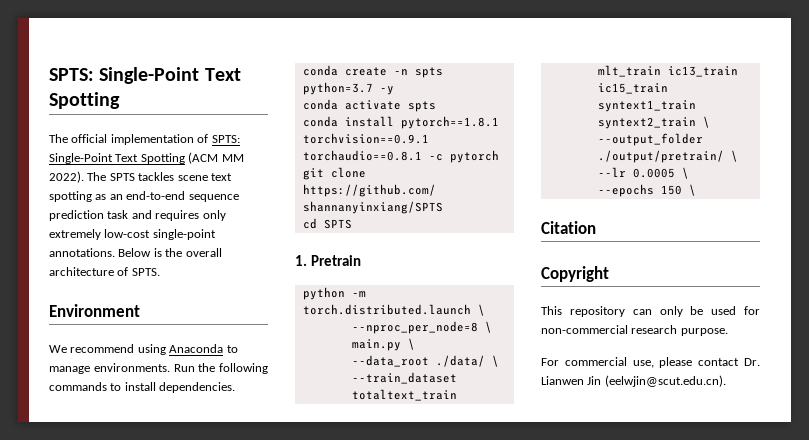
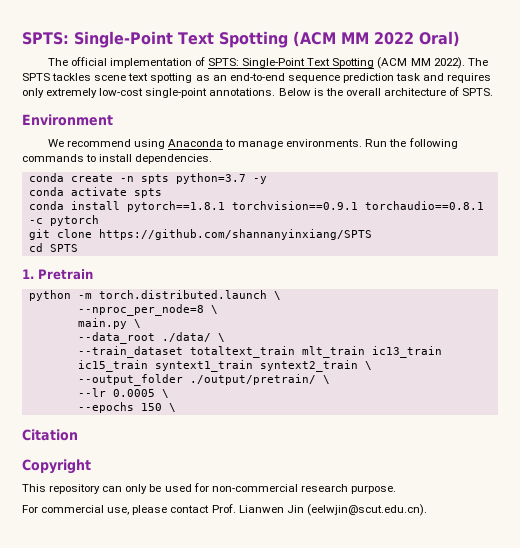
[49,67,241,84] [49,92,120,109] SPTS: Single-Point Text Spotting -> [22,31,460,48] SPTS: Single-Point Text Spotting (ACM MM 2022 Oral)
[744,358,760,366] Dr. -> [211,504,236,513] Prof.

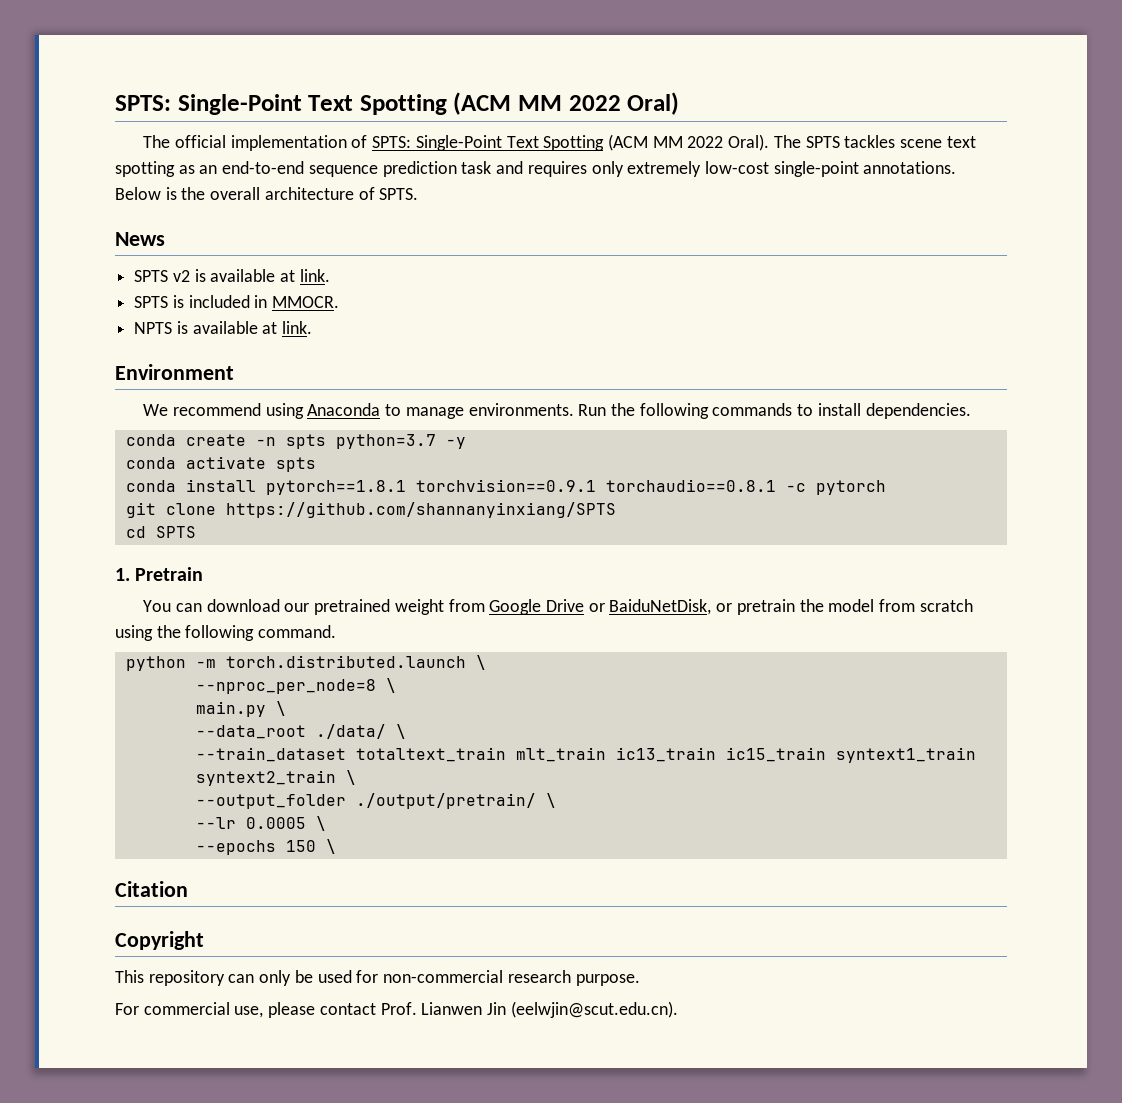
[433,57,465,69] 2022). -> [687,134,770,151] 2022 Oral).
(494, 92) none -> [115,232,165,246] [134,269,330,282] [134,295,340,308] [134,321,313,334] // News // SPTS v2 is available at link. // SPTS is included in MMOCR. // NPTS is available at link.
(93, 274) none -> [143,599,973,615] [115,625,337,641] // You can download our pretrained weight from Google Drive or BaiduNetDisk, or pretrain the model from scratch using the following command.

